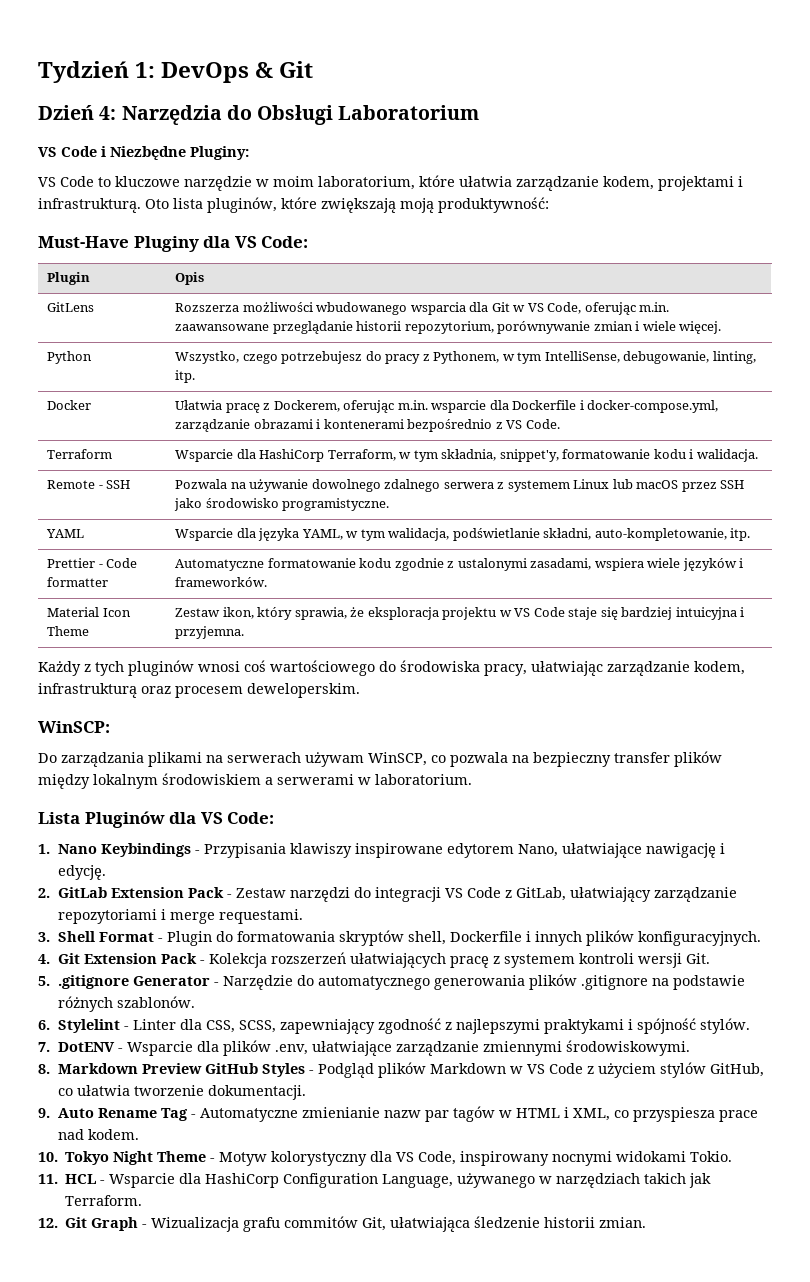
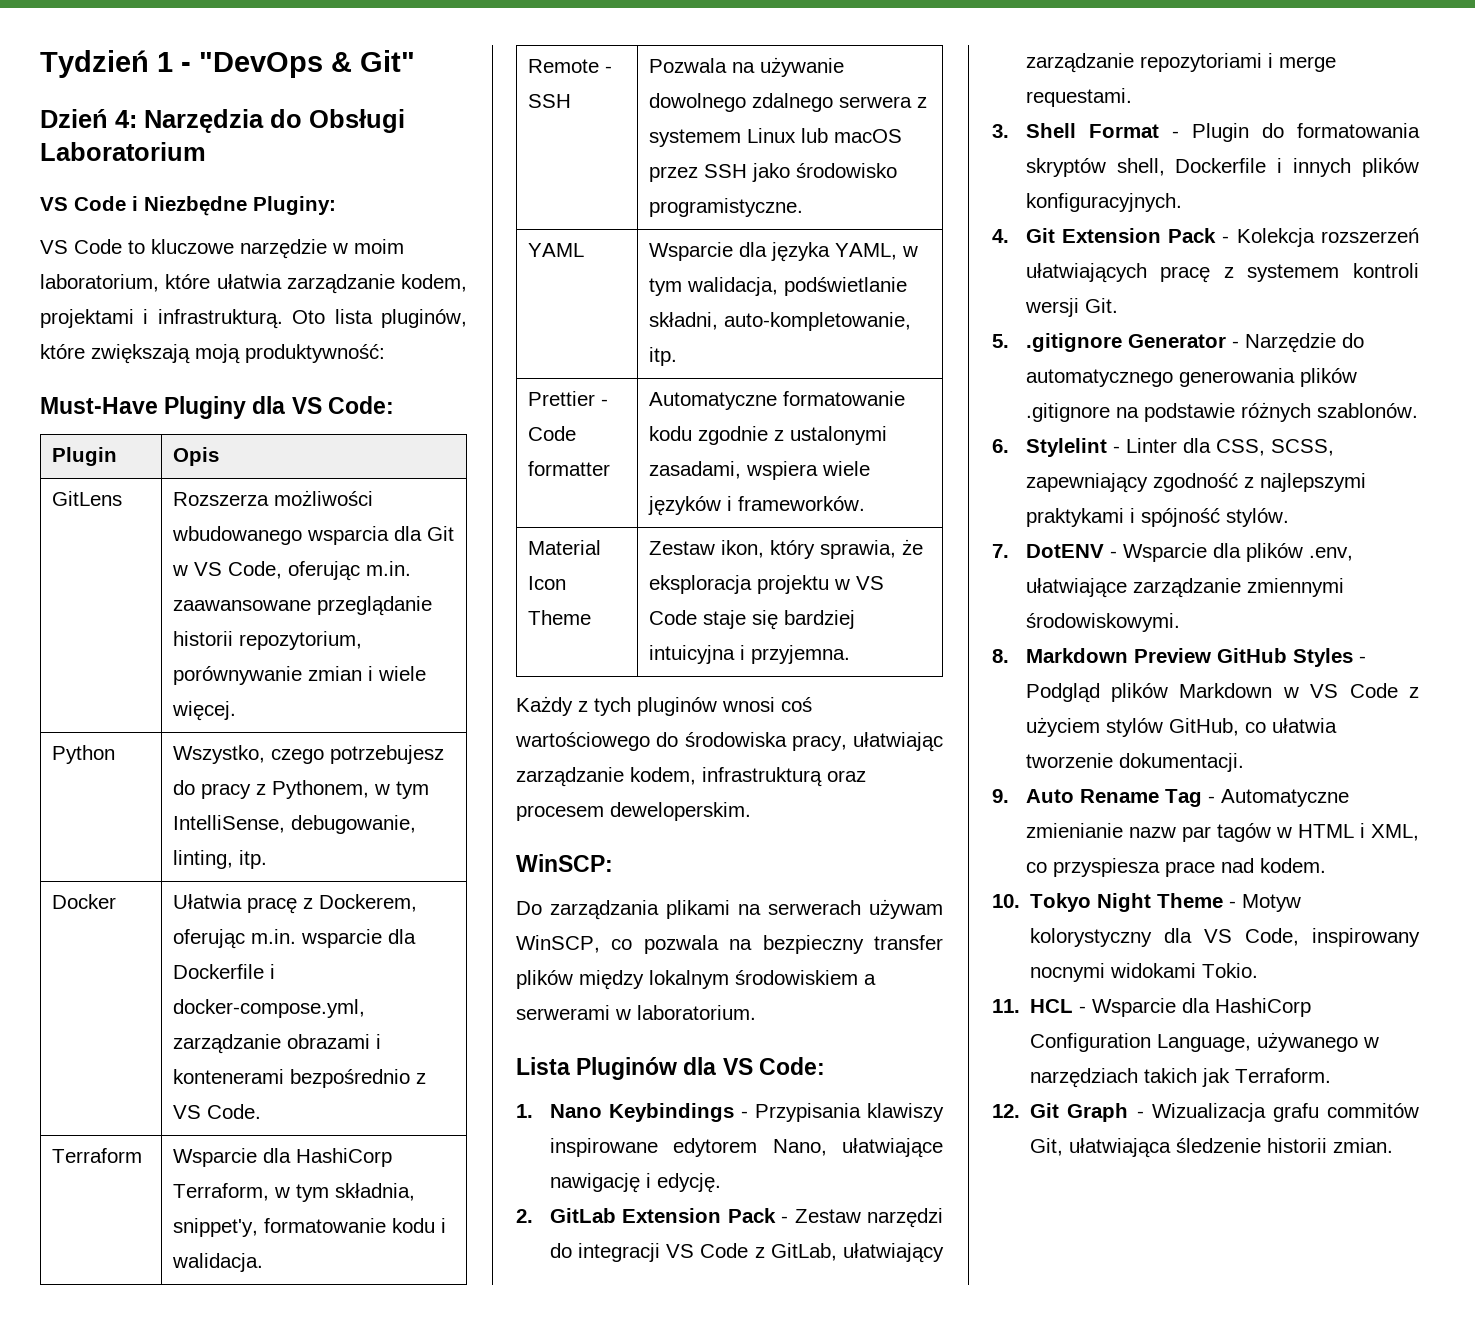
[135,61,314,83] 1: DevOps & Git -> [157,50,415,78] 1 - "DevOps & Git"

